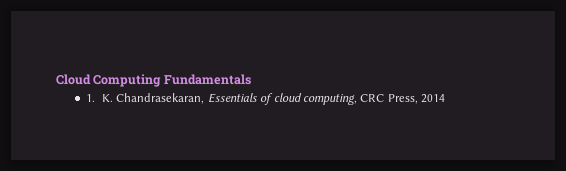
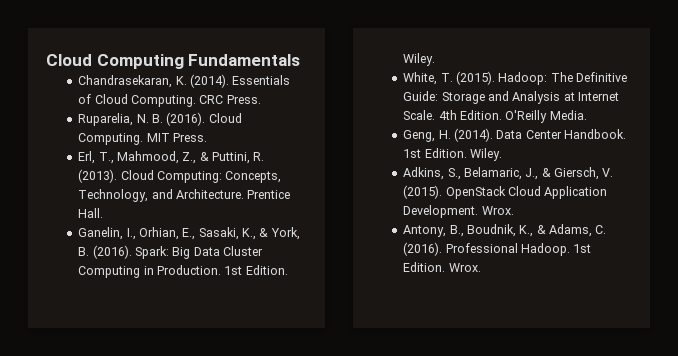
[85,93,446,105] 1. K. Chandrasekaran, Essentials of cloud computing, CRC Press, 2014 -> [78,74,291,88] [78,94,261,107] [78,112,242,126] [78,133,207,145] [78,151,265,164] [78,169,282,183] [78,189,291,202] [78,208,104,218] [78,227,300,240] [78,245,263,259] [78,265,288,278] [403,53,436,66] [403,71,627,85] [403,91,619,104] [403,110,587,123] [403,128,626,142] [403,148,502,161] [403,167,614,180] [403,185,608,199] [403,205,514,218] [403,224,607,237] [403,242,592,256] [403,262,481,272] Chandrasekaran, K. (2014). Essentials of Cloud Computing. CRC Press. // Ruparelia, N. B. (2016). Cloud Computing. MIT Press. // Erl, T., Mahmood, Z., & Puttini, R. (2013). Cloud Computing: Concepts, Technology, and Architecture. Prentice Hall. // Ganelin, I., Orhian, E., Sasaki, K., & York, B. (2016). Spark: Big Data Cluster Computing in Production. 1st Edition. Wiley. // White, T. (2015). Hadoop: The Definitive Guide: Storage and Analysis at Internet Scale. 4th Edition. O'Reilly Media. // Geng, H. (2014). Data Center Handbook. 1st Edition. Wiley. // Adkins, S., Belamaric, J., & Giersch, V. (2015). OpenStack Cloud Application Development. Wrox. // Antony, B., Boudnik, K., & Adams, C. (2016). Professional Hadoop. 1st Edition. Wrox.

